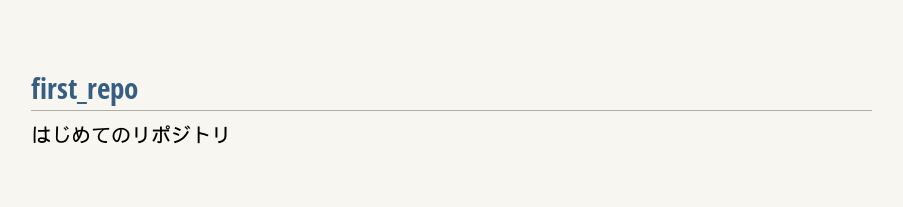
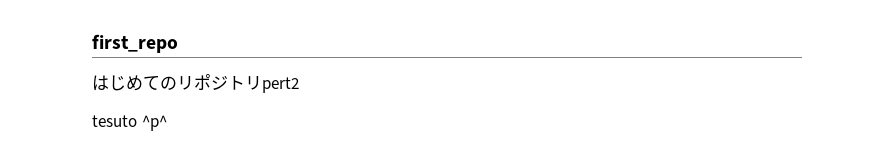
(231, 135) none -> [262,77,299,93] [92,115,167,131] pert2 // tesuto ^p^

